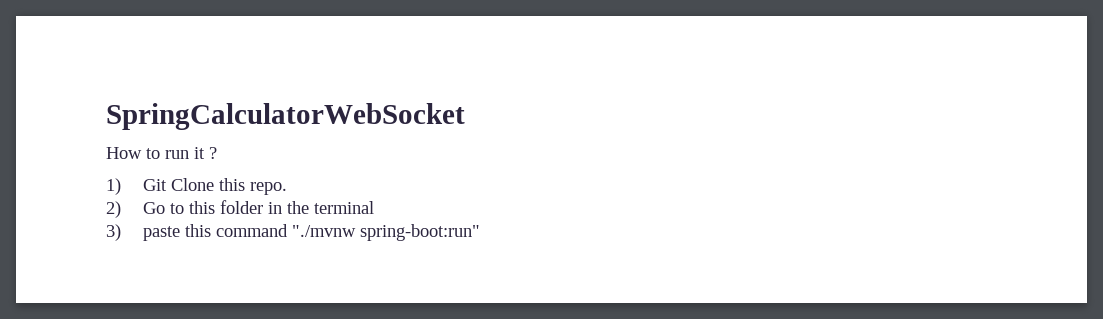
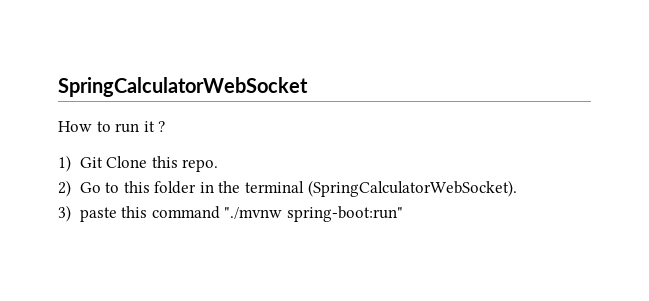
(374, 207) none -> [307,180,517,197] (SpringCalculatorWebSocket).

